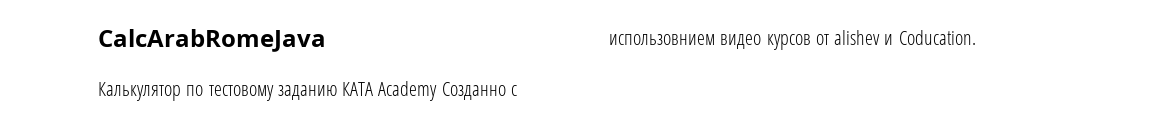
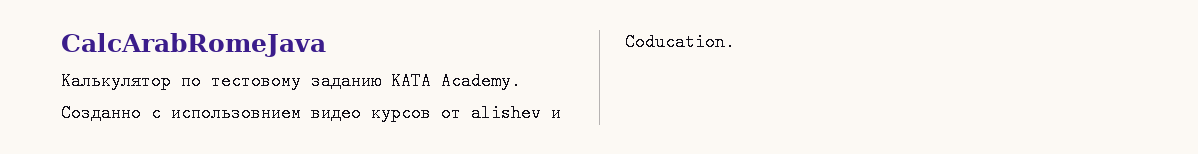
[378,81,438,101] Academy -> [441,72,521,90] Academy. //

